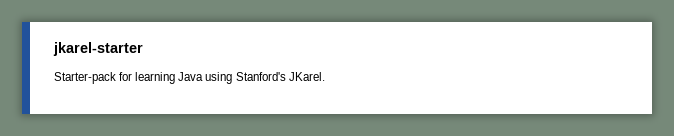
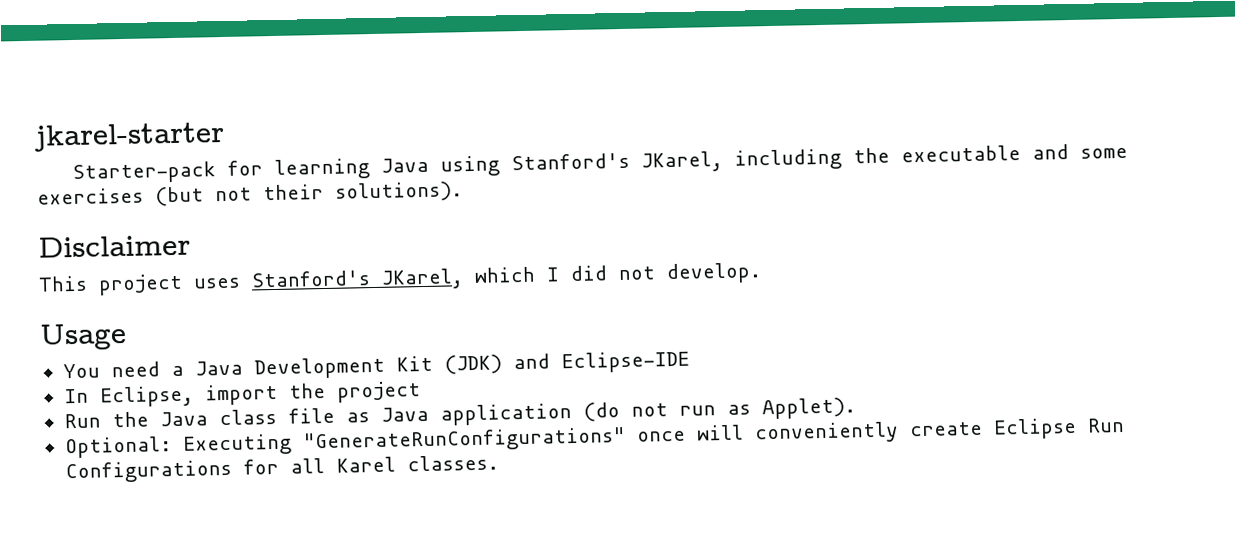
[288,72,325,81] JKarel. -> [641,144,1129,173] [37,181,463,207] [38,234,191,258] [38,262,762,296] [39,322,127,351] [62,350,690,380] [63,381,421,408] [63,397,856,429] [64,417,1125,459] [64,454,499,484] JKarel, including the executable and some exercises (but not their solutions). // Disclaimer // This project uses Stanford's JKarel, which I did not develop. // Usage // You need a Java Development Kit (JDK) and Eclipse-IDE // In Eclipse, import the project // Run the Java class file as Java application (do not run as Applet). // Optional: Executing "GenerateRunConfigurations" once will conveniently create Eclipse Run Configurations for all Karel classes.

